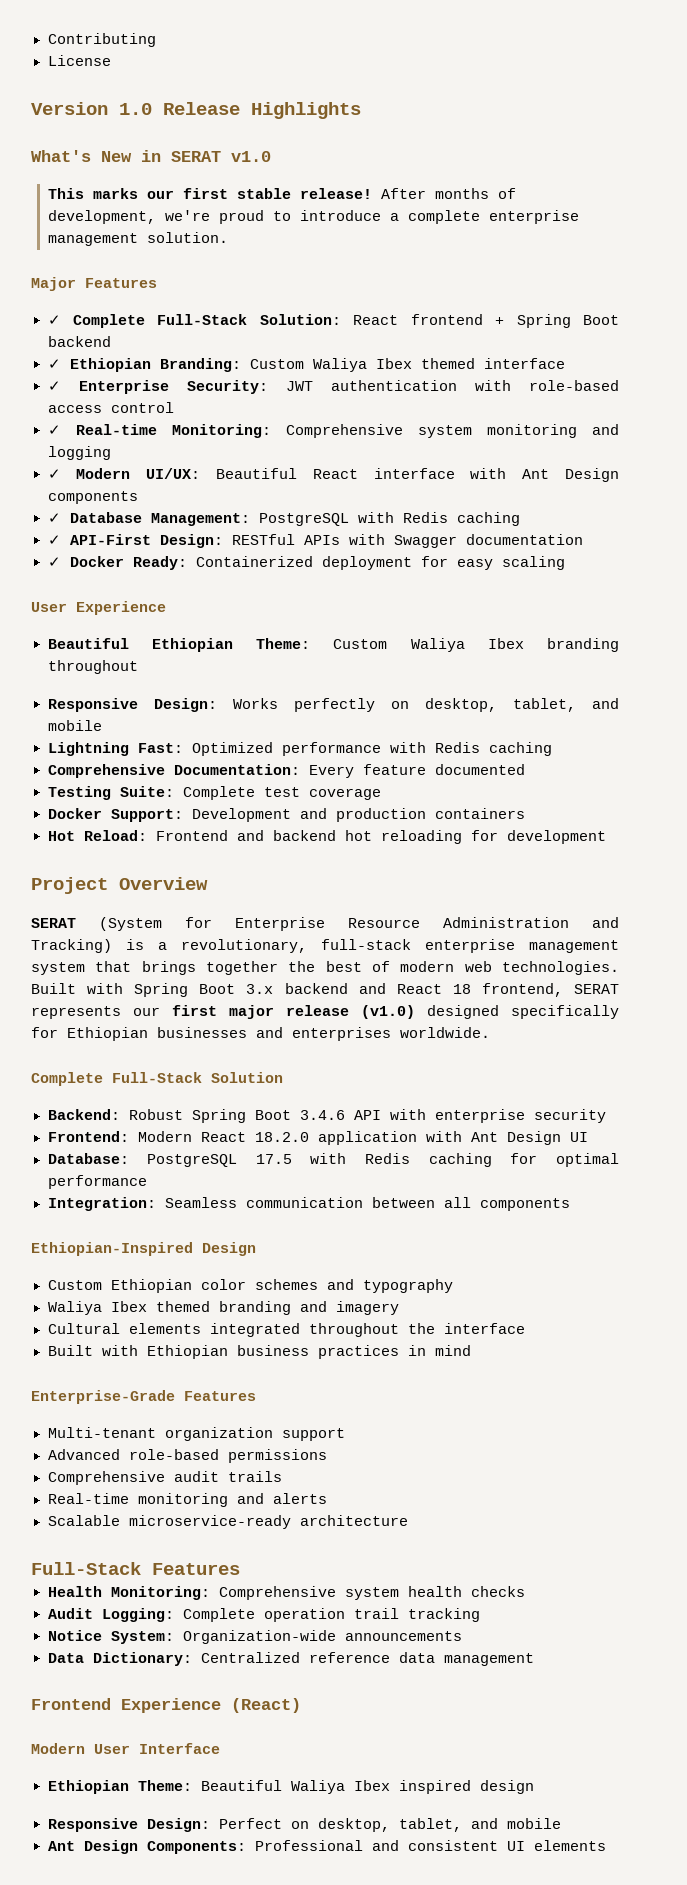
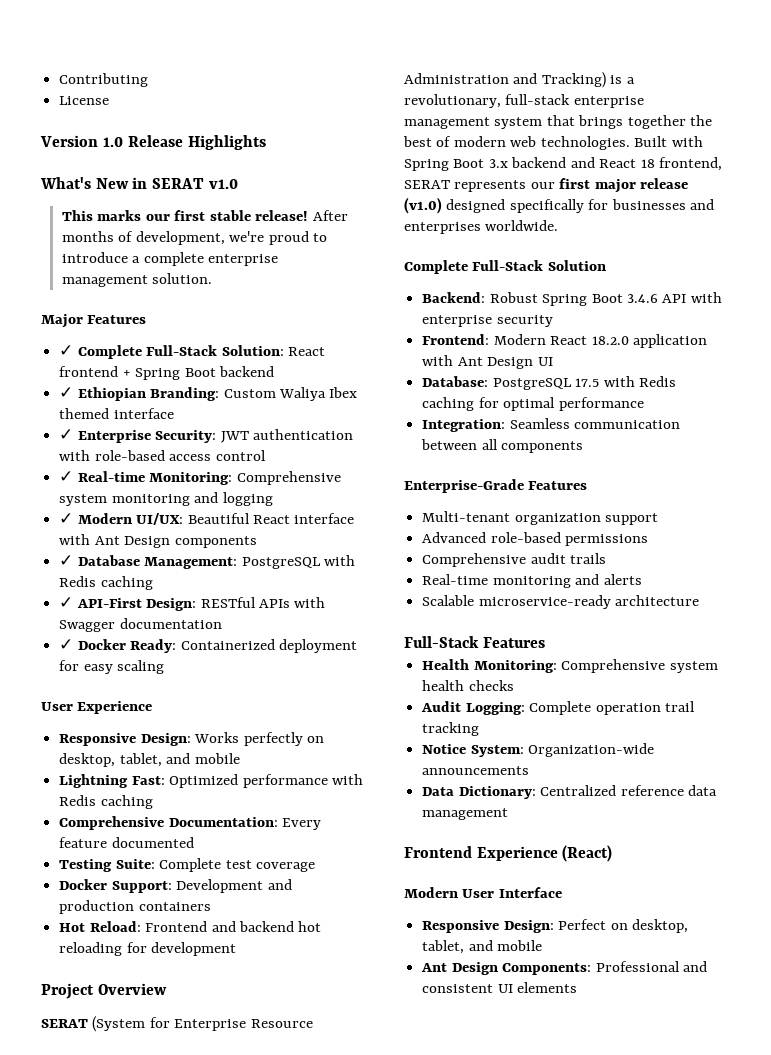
[47,638,619,652] [47,660,138,674] // Beautiful Ethiopian Theme: Custom Waliya Ibex branding throughout -> (153, 707) none
[67,1027,148,1041] Ethiopian -> (609, 204) none
[31,1242,256,1256] [47,1279,453,1293] [47,1301,399,1315] [47,1323,525,1337] [47,1345,471,1359] // Ethiopian-Inspired Design // Custom Ethiopian color schemes and typography // Waliya Ibex themed branding and imagery // Cultural elements integrated throughout the interface // Built with Ethiopian business practices in mind -> (584, 447) none
[47,1780,534,1794] // Ethiopian Theme: Beautiful Waliya Ibex inspired design -> (562, 892) none

